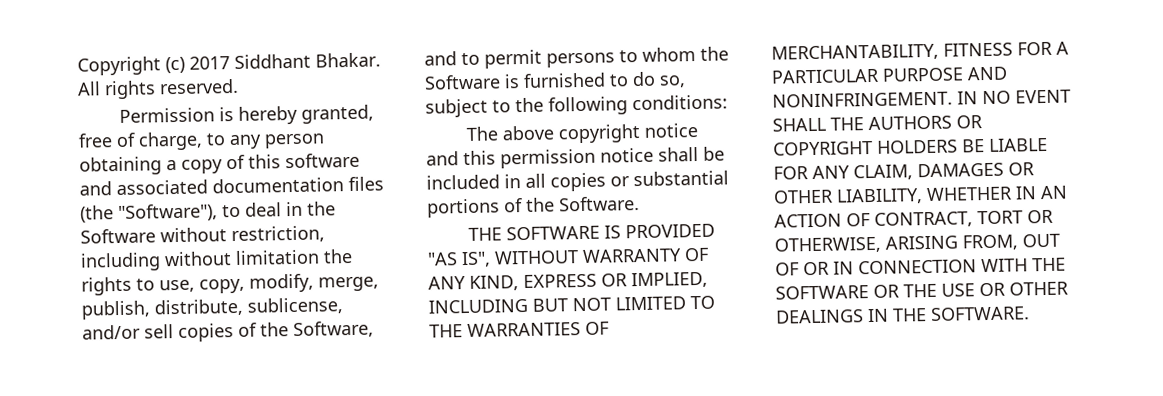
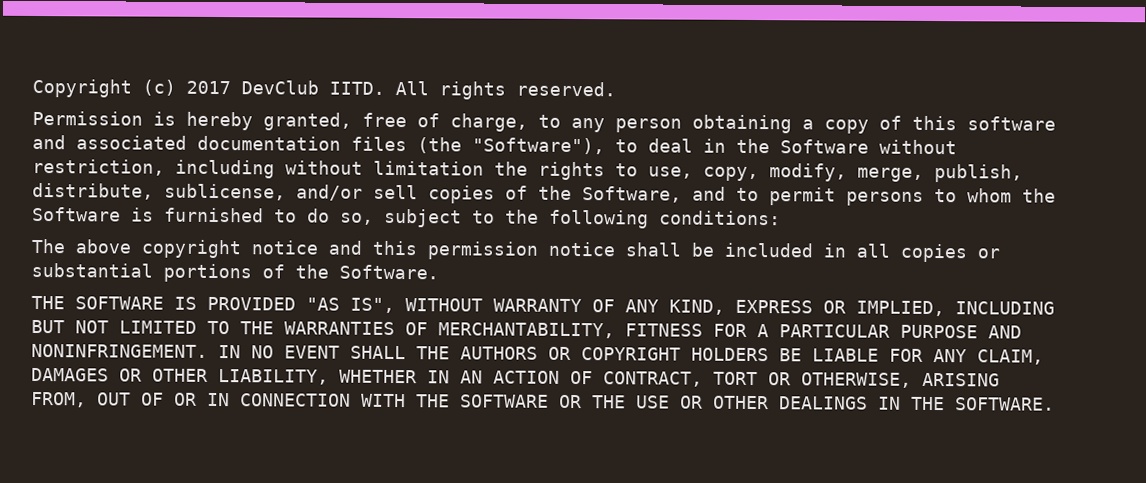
[234,52,381,69] Siddhant Bhakar. -> [241,80,385,95] DevClub IITD.

